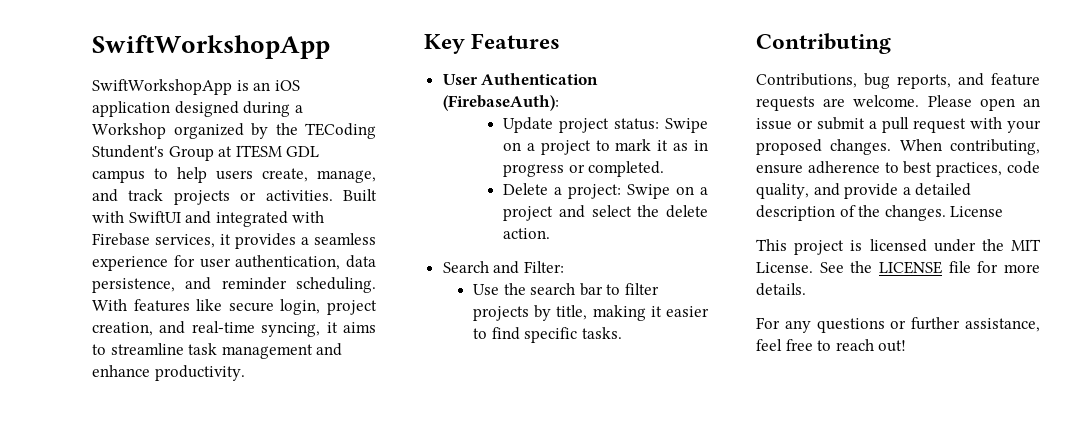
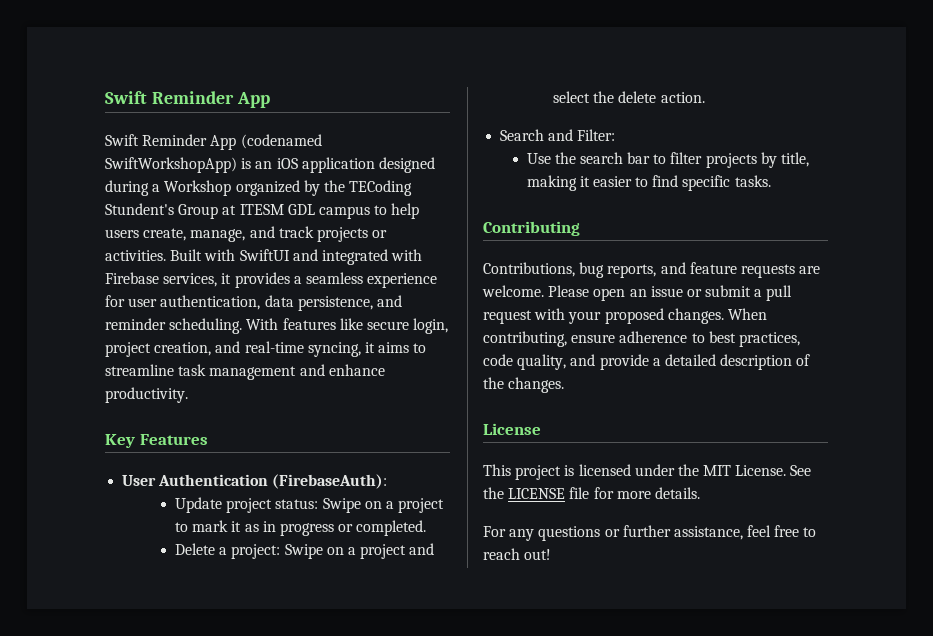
[92,35,330,59] [92,79,232,95] SwiftWorkshopApp // SwiftWorkshopApp -> [105,91,270,108] [105,134,322,150] [105,157,237,173] Swift Reminder App // Swift Reminder App (codenamed SwiftWorkshopApp)
(946, 213) none -> (565, 385) //

